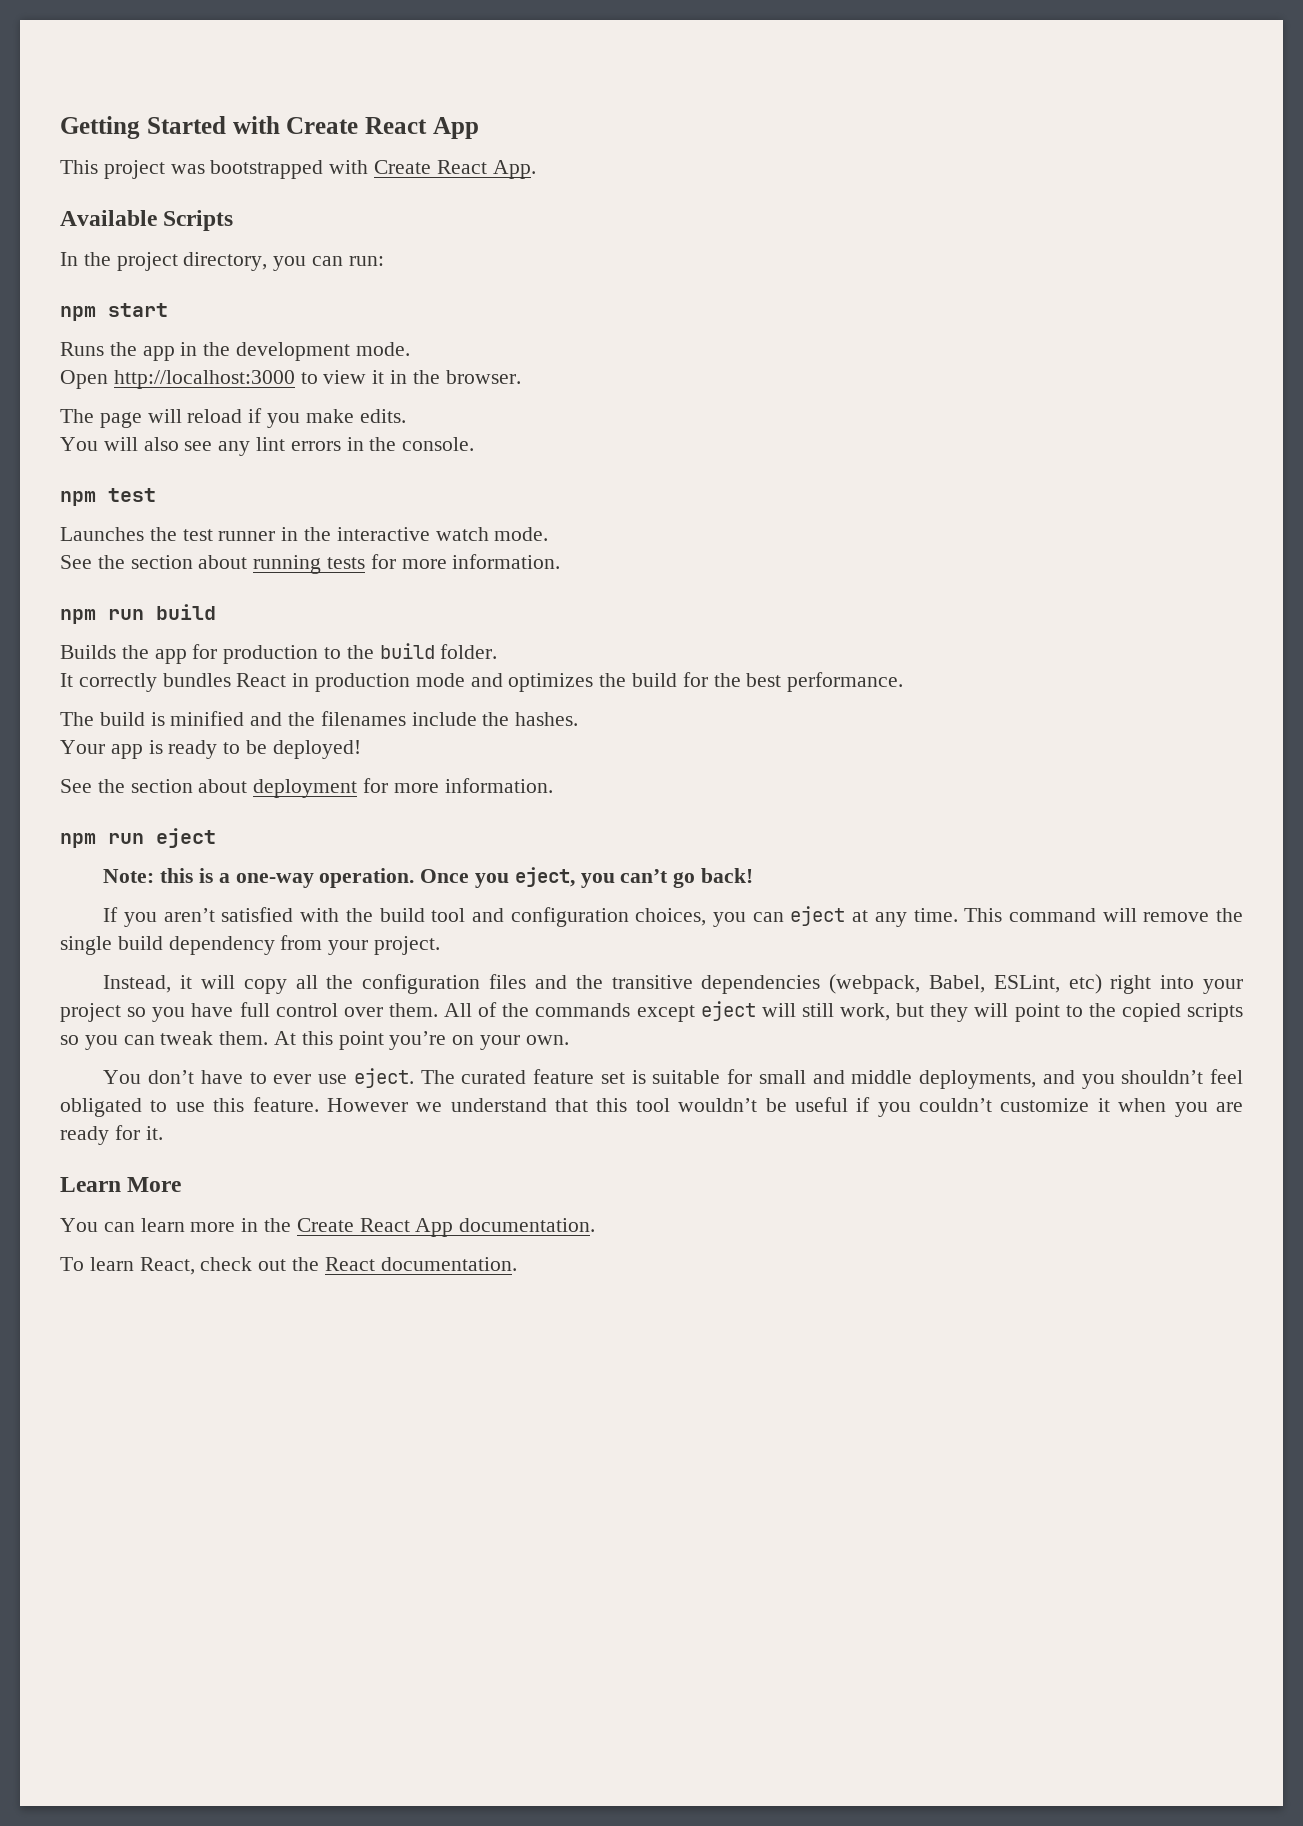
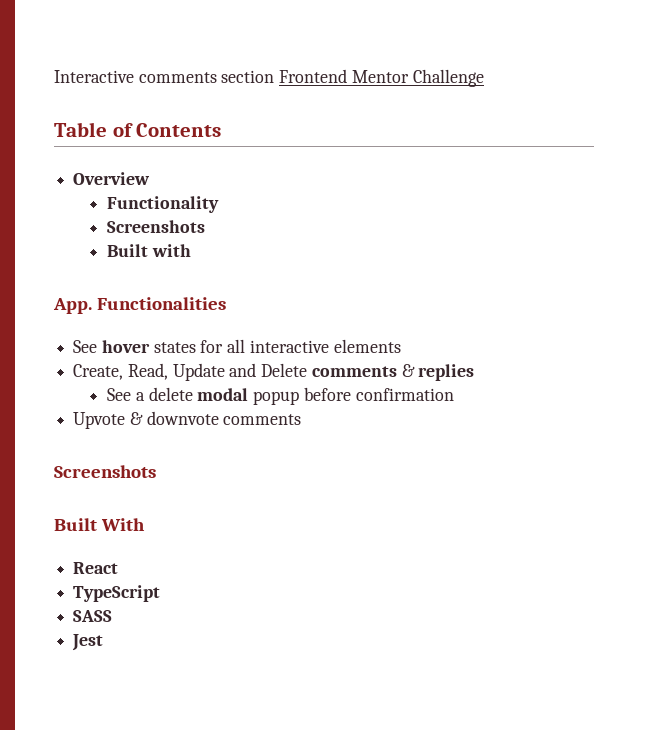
[60,116,479,139] [60,160,536,179] [60,210,234,231] [60,252,384,271] [60,303,168,321] [60,342,410,361] [60,370,521,389] [60,408,406,428] [60,437,475,456] [60,488,156,506] [60,527,549,541] [60,554,561,574] [60,604,216,624] [60,643,498,664] [60,672,904,692] [60,711,579,726] [60,740,361,759] [60,778,553,798] [60,828,216,848] [103,867,754,888] [103,906,1243,927] [60,935,441,955] [103,974,1243,994] [60,1001,1243,1022] [60,1031,569,1050] [103,1068,1243,1089] [60,1097,1243,1117] [60,1125,163,1145] [60,1177,182,1192] [60,1218,596,1237] [60,1257,517,1275] Getting Started with Create React App // This project was bootstrapped with Create React App. // Available Scripts // In the project directory, you can run: // npm start // Runs the app in the development mode. // Open http://localhost:3000 to view it in the browser. // The page will reload if you make edits. // You will also see any lint errors in the console. // npm test // Launches the test runner in the interactive watch mode. // See the section about running tests for more information. // npm run build // Builds the app for production to the build folder. // It correctly bundles React in production mode and optimizes the build for the best performance. // The build is minified and the filenames include the hashes. // Your app is ready to be deployed! // See the section about deployment for more information. // npm run eject // Note: this is a one-way operation. Once you eject, you can’t go back! // If you aren’t satisfied with the build tool and configuration choices, you can eject at any time. This command will remove the single build dependency from your project. // Instead, it will copy all the configuration files and the transitive dependencies (webpack, Babel, ESLint, etc) right into your project so you have full control over them. All of the commands except eject will still work, but they will point to the copied scripts so you can tweak them. At this point you’re on your own. // You don’t have to ever use eject. The curated feature set is suitable for small and middle deployments, and you shouldn’t feel obligated to use this feature. However we understand that this tool wouldn’t be useful if you couldn’t customize it when you are ready for it. // Learn More // You can learn more in the Create React App documentation. // To learn React, check out the React documentation. -> [54,69,484,87] [54,122,222,137] [73,172,151,185] [107,196,220,213] [107,220,206,233] [107,244,191,257] [53,297,227,314] [73,339,401,353] [73,363,475,381] [107,387,454,405] [73,411,302,429] [54,465,156,478] [54,518,146,531] [73,562,119,574] [73,585,161,602] [73,610,113,622] [72,634,104,651] Interactive comments section Frontend Mentor Challenge // Table of Contents // Overview // Functionality // Screenshots // Built with // App. Functionalities // See hover states for all interactive elements // Create, Read, Update and Delete comments & replies // See a delete modal popup before confirmation // Upvote & downvote comments // Screenshots // Built With // React // TypeScript // SASS // Jest

